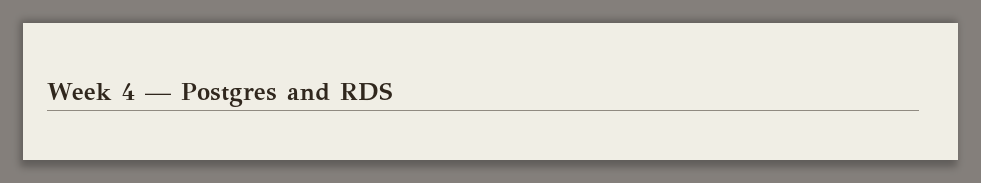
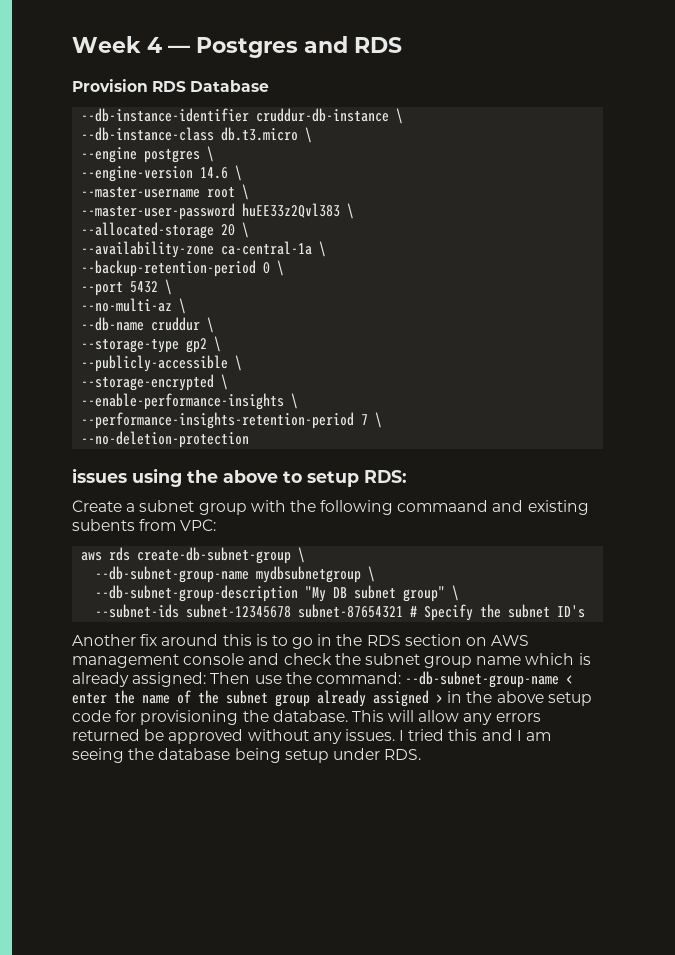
(392, 91) none -> [72,79,270,92] [81,108,404,124] [81,127,313,143] [81,146,215,163] [81,165,243,182] [81,184,250,200] [81,203,355,220] [81,222,250,239] [81,241,327,258] [81,260,285,277] [81,279,173,296] [81,298,187,314] [81,317,215,333] [81,336,222,353] [81,355,243,372] [81,374,229,391] [81,393,299,410] [81,412,383,429] [81,431,250,448] [72,468,407,487] [72,500,589,515] [72,519,217,531] [81,547,306,564] [95,566,376,583] [95,585,460,602] [95,604,586,621] [72,634,530,649] [72,653,591,668] [72,671,574,688] [72,690,592,707] [72,710,541,725] [72,729,552,744] [72,748,422,763] // Provision RDS Database // --db-instance-identifier cruddur-db-instance \ // --db-instance-class db.t3.micro \ // --engine postgres \ // --engine-version 14.6 \ // --master-username root \ // --master-user-password huEE33z2Qvl383 \ // --allocated-storage 20 \ // --availability-zone ca-central-1a \ // --backup-retention-period 0 \ // --port 5432 \ // --no-multi-az \ // --db-name cruddur \ // --storage-type gp2 \ // --publicly-accessible \ // --storage-encrypted \ // --enable-performance-insights \ // --performance-insights-retention-period 7 \ // --no-deletion-protection // issues using the above to setup RDS: // Create a subnet group with the following commaand and existing subents from VPC: // aws rds create-db-subnet-group \ // --db-subnet-group-name mydbsubnetgroup \ // --db-subnet-group-description "My DB subnet group" \ // --subnet-ids subnet-12345678 subnet-87654321 # Specify the subnet ID's // Another fix around this is to go in the RDS section on AWS management console and check the subnet group name which is already assigned: Then use the command: --db-subnet-group-name < enter the name of the subnet group already assigned > in the above setup code for provisioning the database. This will allow any errors returned be approved without any issues. I tried this and I am seeing the database being setup under RDS.

